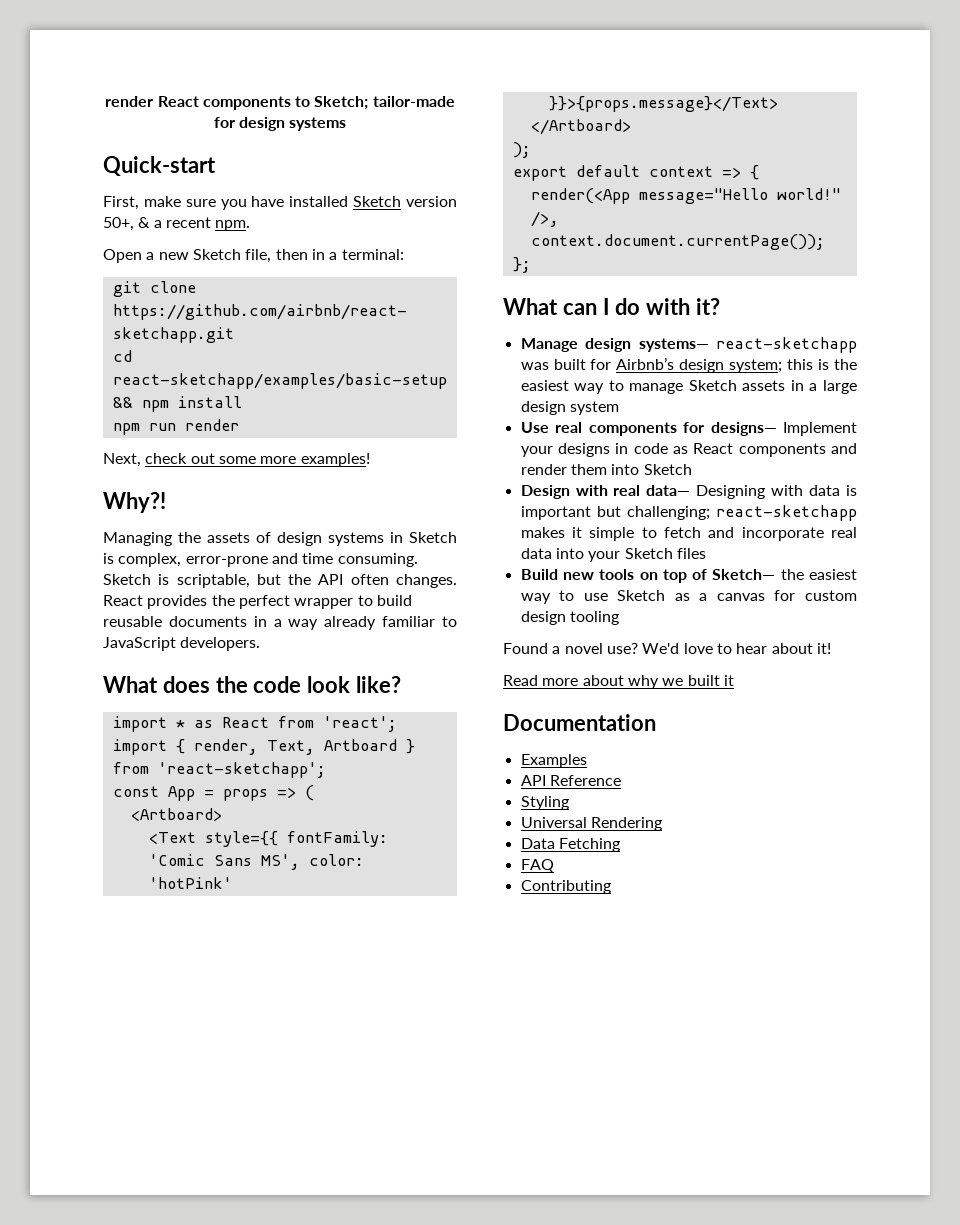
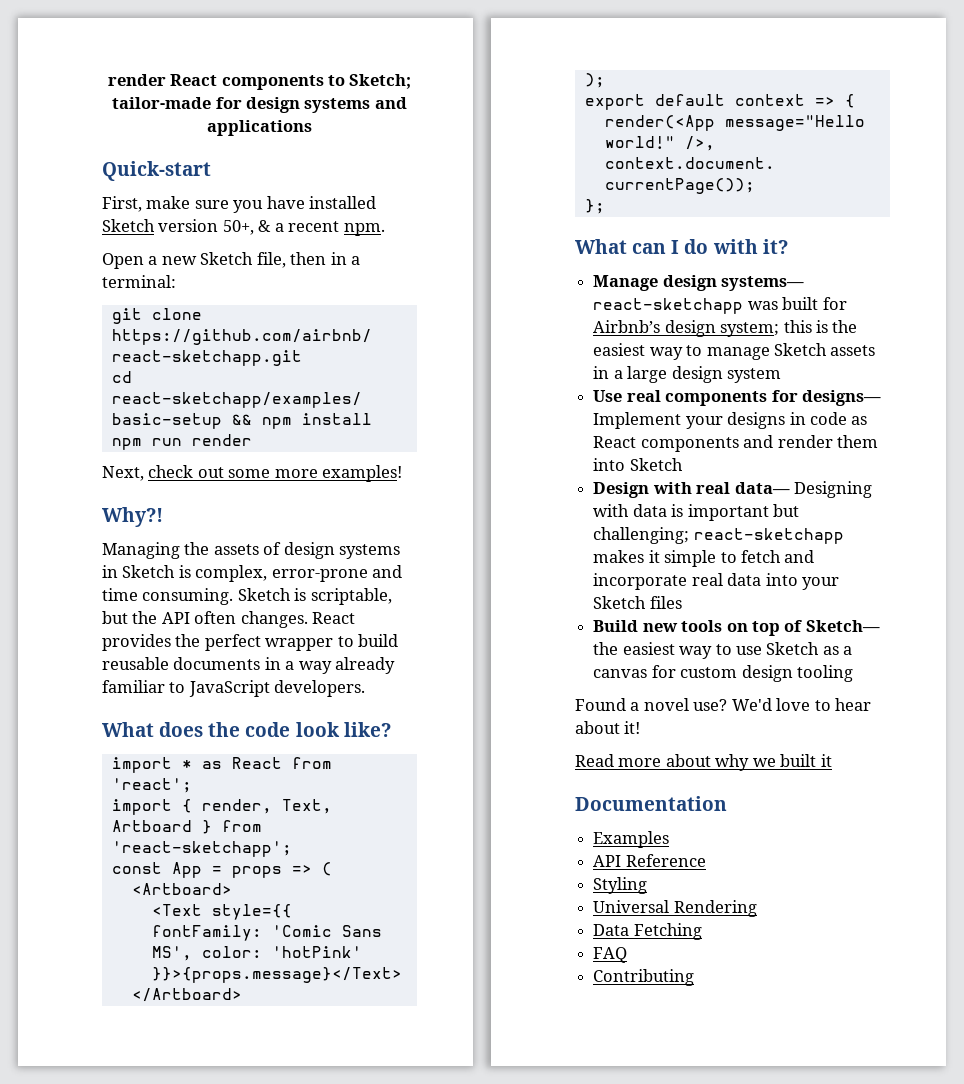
(347, 124) none -> [374,97,407,109] [207,120,312,136] and applications

